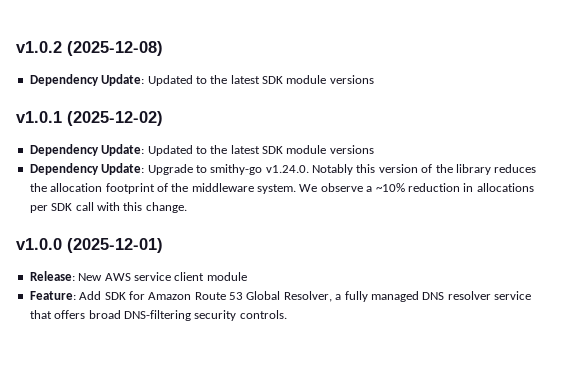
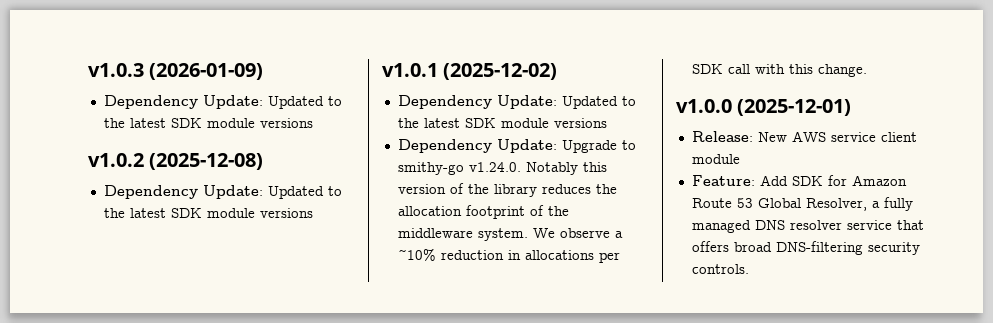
(16, 47) none -> [88,63,264,80] [103,95,342,109] [103,118,313,128] v1.0.3 (2026-01-09) // Dependency Update: Updated to the latest SDK module versions //

